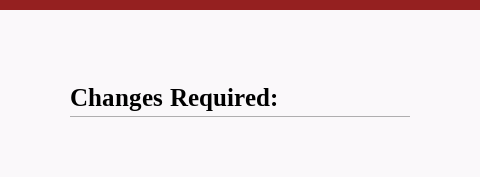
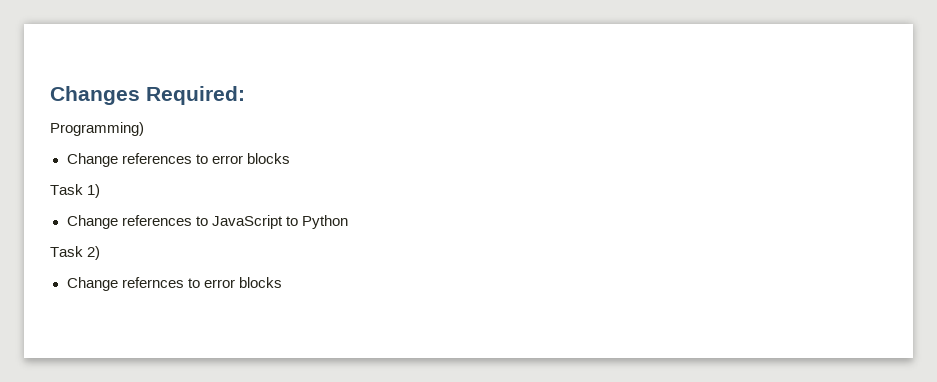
(278, 99) none -> [50,122,144,136] [66,153,290,167] [50,184,101,198] [66,215,348,229] [50,246,101,260] [66,277,282,291] // Programming) // Change references to error blocks // Task 1) // Change references to JavaScript to Python // Task 2) // Change refernces to error blocks

